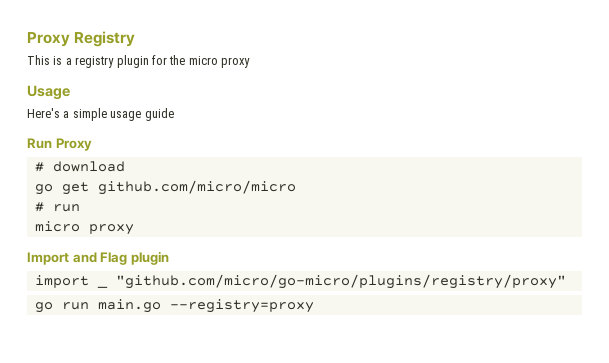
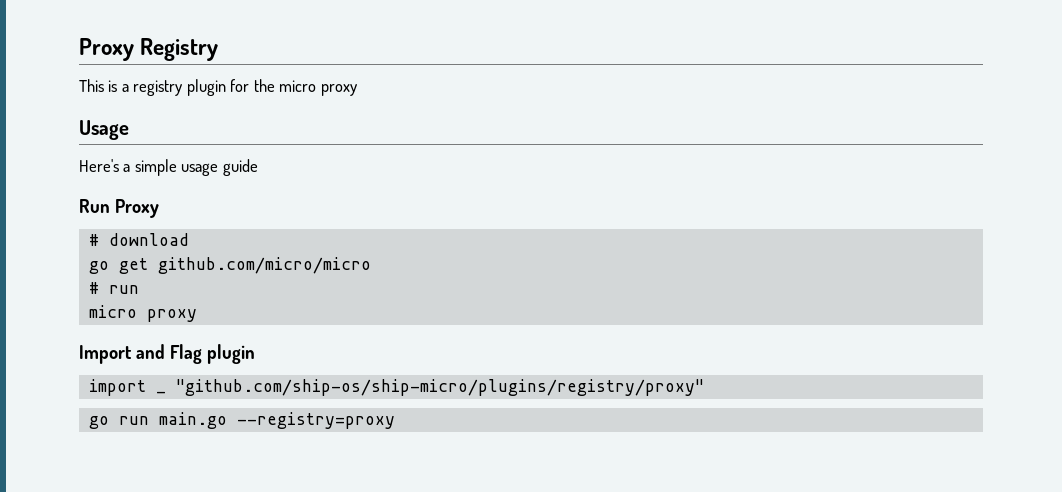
[115,274,566,289] "github.com/micro/go-micro/plugins/registry/proxy" -> [175,379,704,396] "github.com/ship-os/ship-micro/plugins/registry/proxy"

